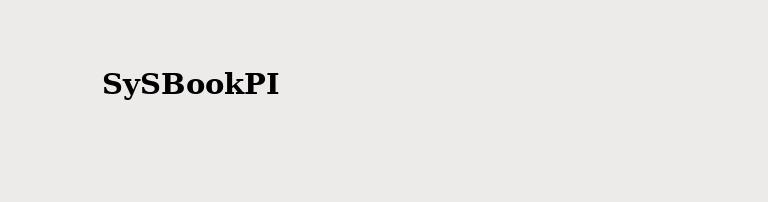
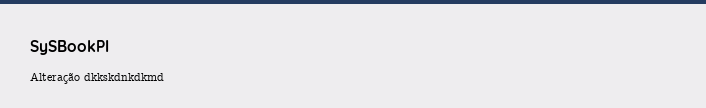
(280, 86) none -> [30,72,164,84] // Alteração dkkskdnkdkmd

